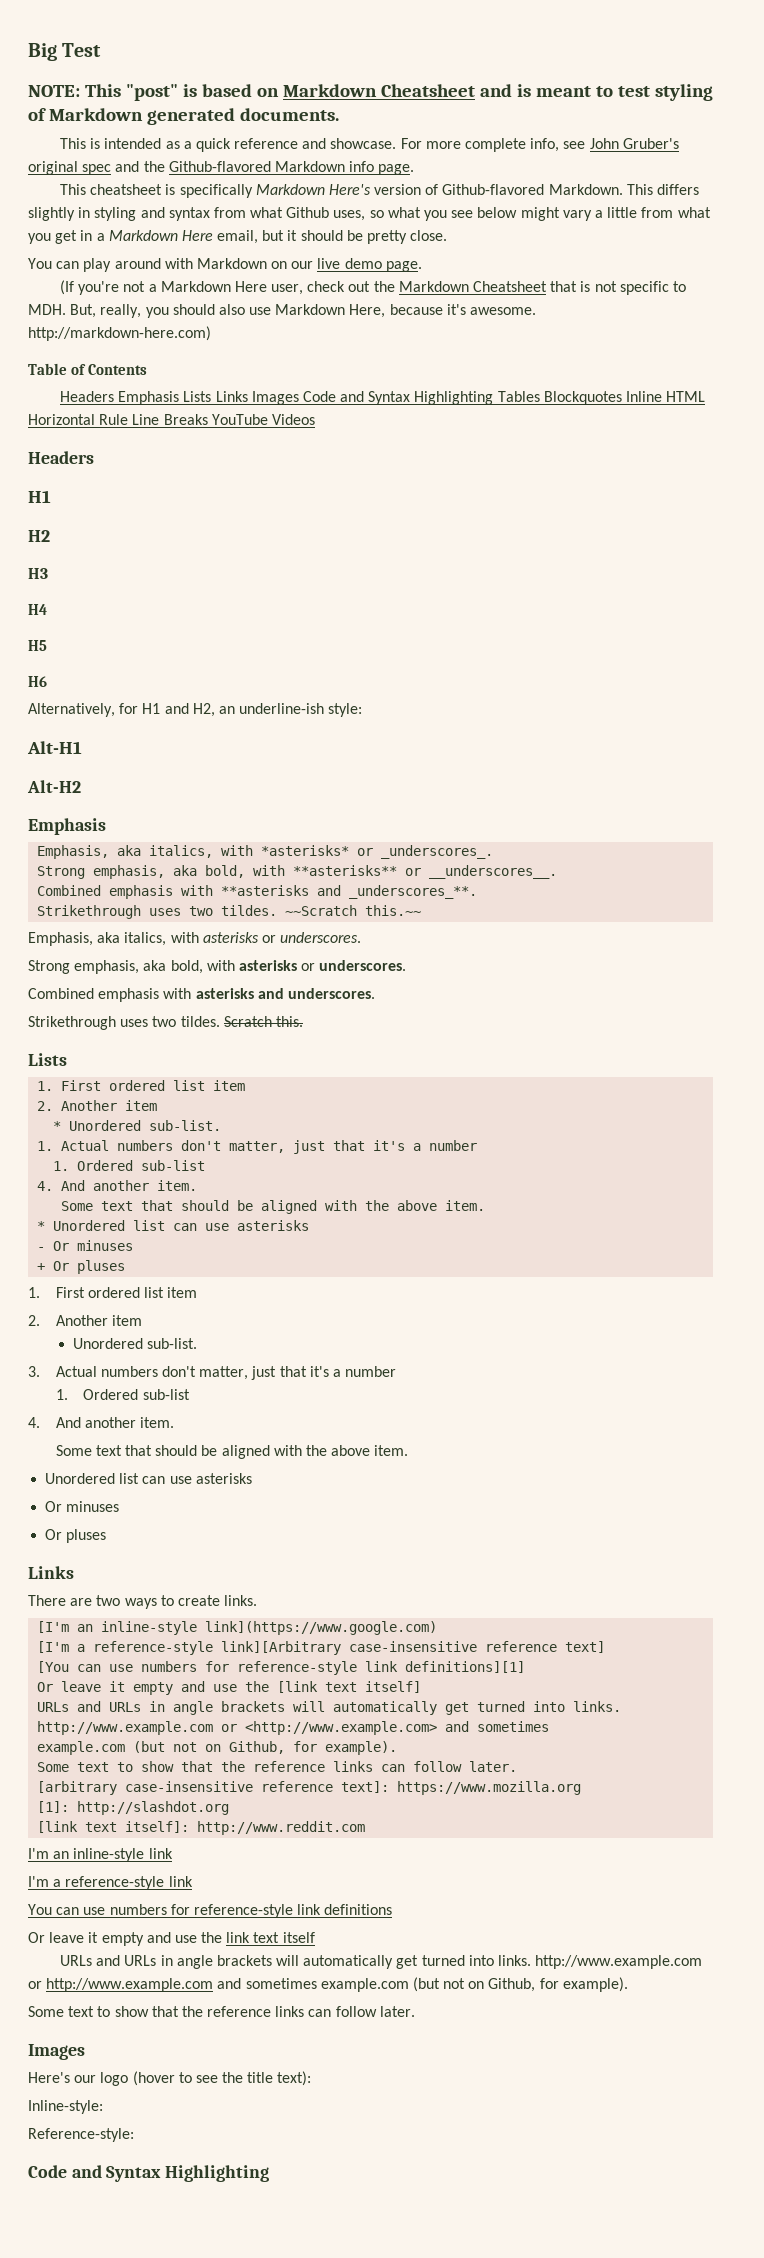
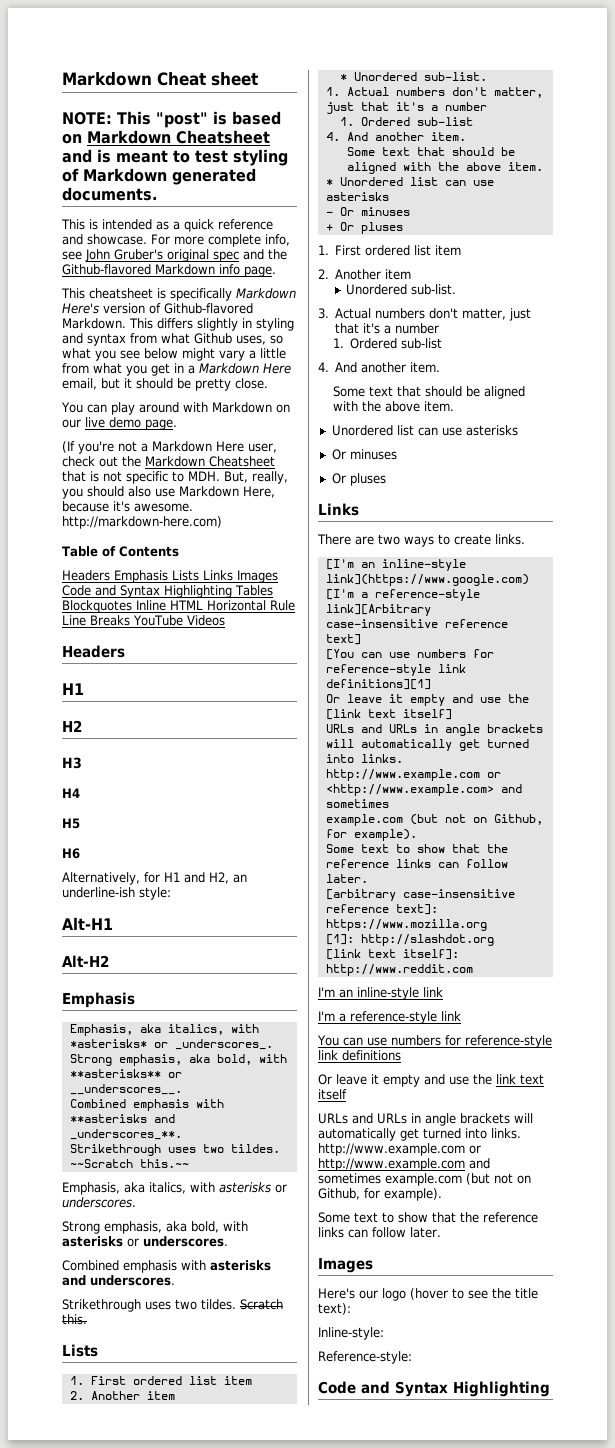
[28,43,102,61] Big Test -> [62,72,258,86] Markdown Cheat sheet

